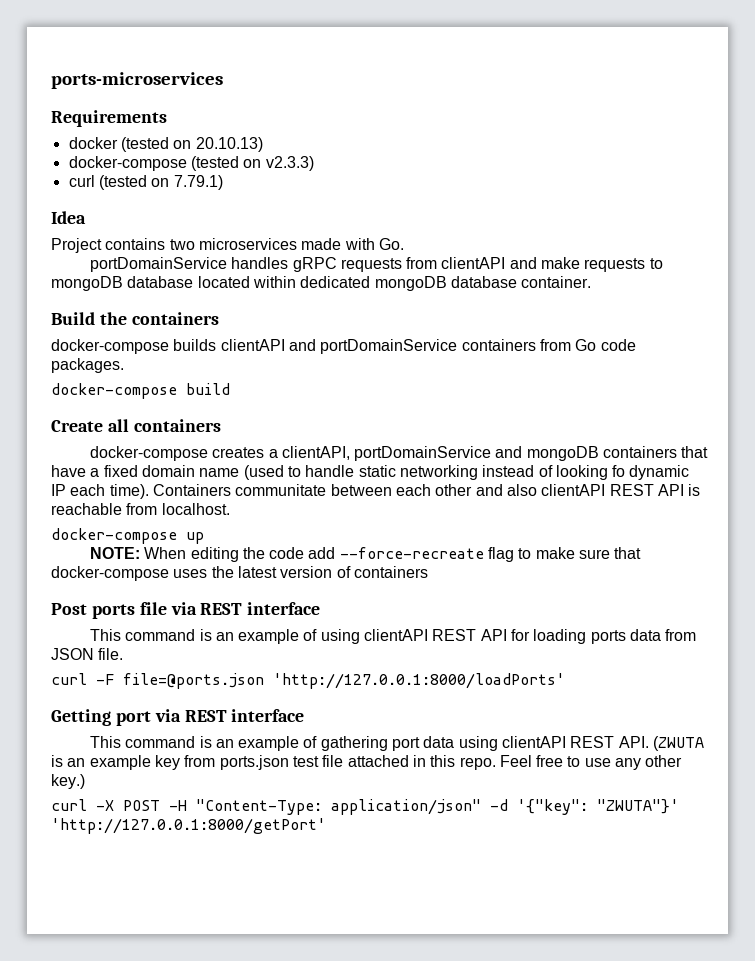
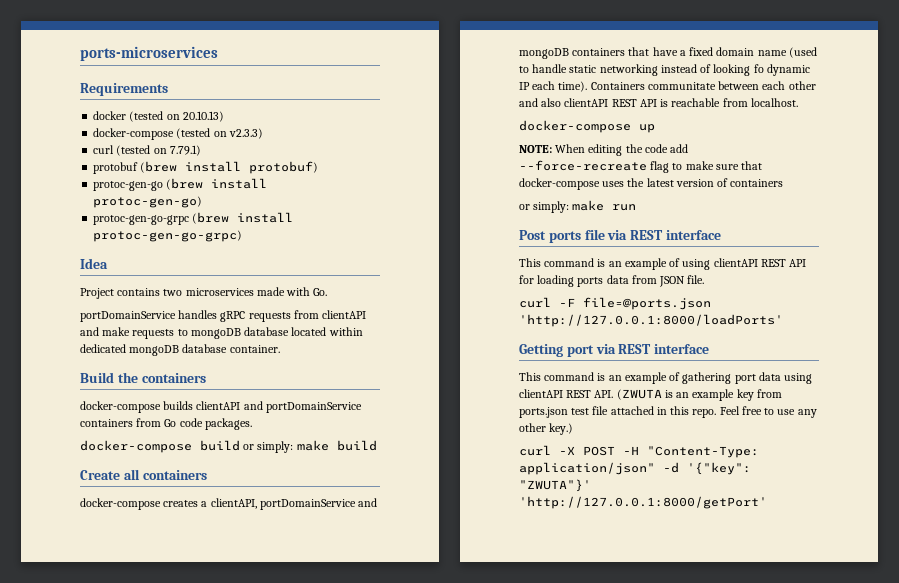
(223, 182) none -> [93,161,319,174] [93,178,268,191] [93,196,203,208] [93,212,294,225] [93,230,243,242] // protobuf (brew install protobuf) // protoc-gen-go (brew install protoc-gen-go) // protoc-gen-go-grpc (brew install protoc-gen-go-grpc)
(230, 389) none -> [243,440,377,453] or simply: make build
(428, 572) none -> [519,200,637,213] // or simply: make run

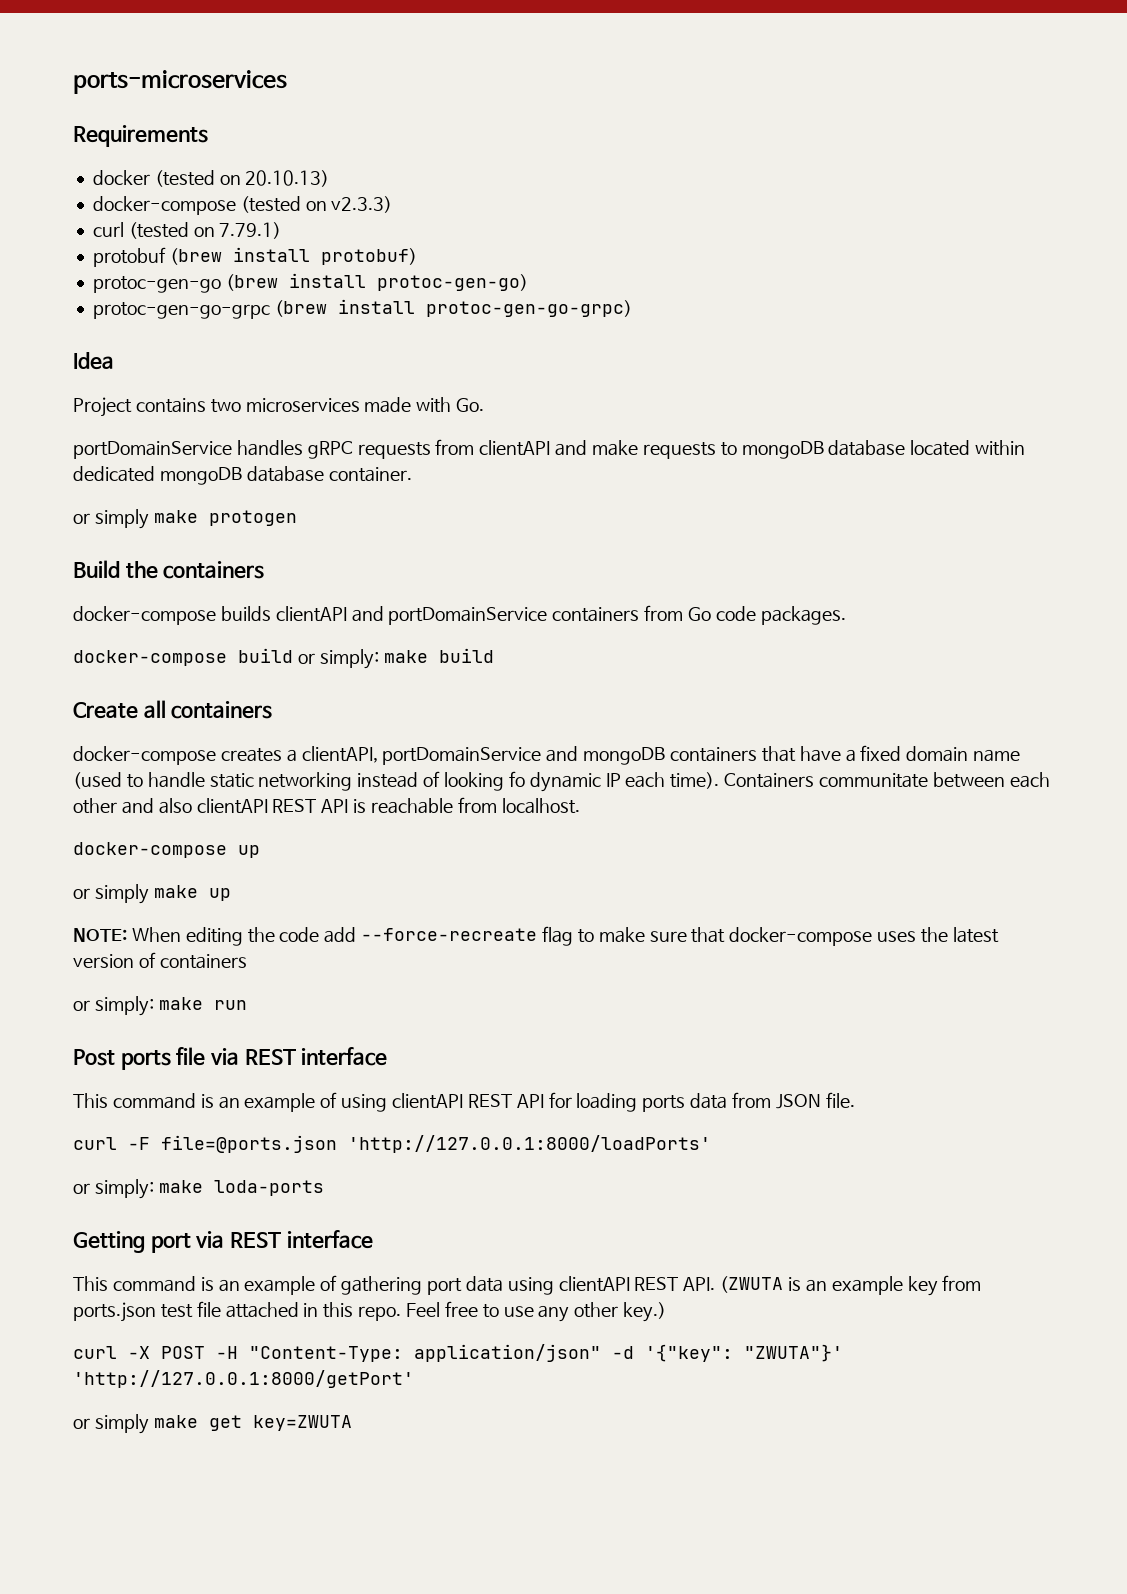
(280, 349) none -> [73,509,297,529] // or simply make protogen
(655, 128) none -> [73,884,231,904] // or simply make up
(783, 320) none -> [73,1179,324,1199] // or simply: make loda-ports
(767, 502) none -> [73,1414,352,1434] // or simply make get key=ZWUTA

